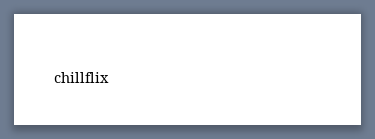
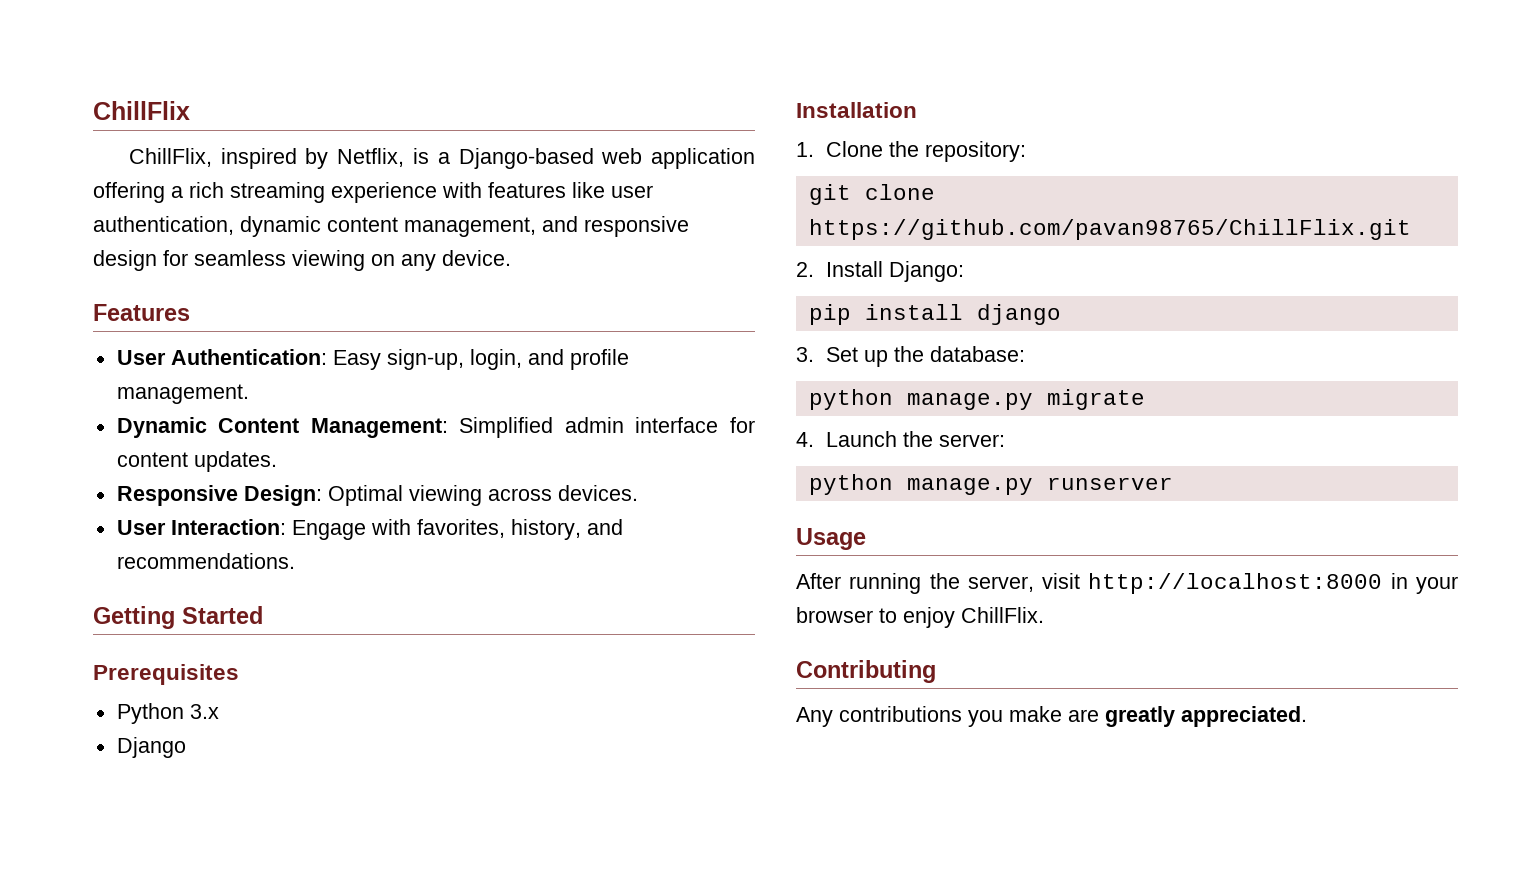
[54,72,109,83] chillflix -> [93,101,190,120] [128,148,755,169] [93,182,653,203] [93,216,689,237] [93,250,511,271] [93,304,190,321] [116,349,629,370] [116,384,249,404] [116,417,755,438] [116,451,277,472] [116,485,638,506] [116,519,623,540] [116,553,295,569] [93,606,263,629] [93,664,239,685] [116,703,219,724] [116,737,186,758] [796,102,917,118] [796,141,1026,162] [808,184,935,205] [808,219,1411,240] [796,261,964,282] [808,304,1061,325] [796,346,1025,367] [808,389,1145,410] [796,431,1005,447] [808,474,1173,495] [796,528,866,550] [796,573,1458,594] [796,607,1044,628] [796,660,936,683] [796,706,1307,727] ChillFlix // ChillFlix, inspired by Netflix, is a Django-based web application offering a rich streaming experience with features like user authentication, dynamic content management, and responsive design for seamless viewing on any device. // Features // User Authentication: Easy sign-up, login, and profile management. // Dynamic Content Management: Simplified admin interface for content updates. // Responsive Design: Optimal viewing across devices. // User Interaction: Engage with favorites, history, and recommendations. // Getting Started // Prerequisites // Python 3.x // Django // Installation // 1. Clone the repository: // git clone https://github.com/pavan98765/ChillFlix.git // 2. Install Django: // pip install django // 3. Set up the database: // python manage.py migrate // 4. Launch the server: // python manage.py runserver // Usage // After running the server, visit http://localhost:8000 in your browser to enjoy ChillFlix. // Contributing // Any contributions you make are greatly appreciated.

